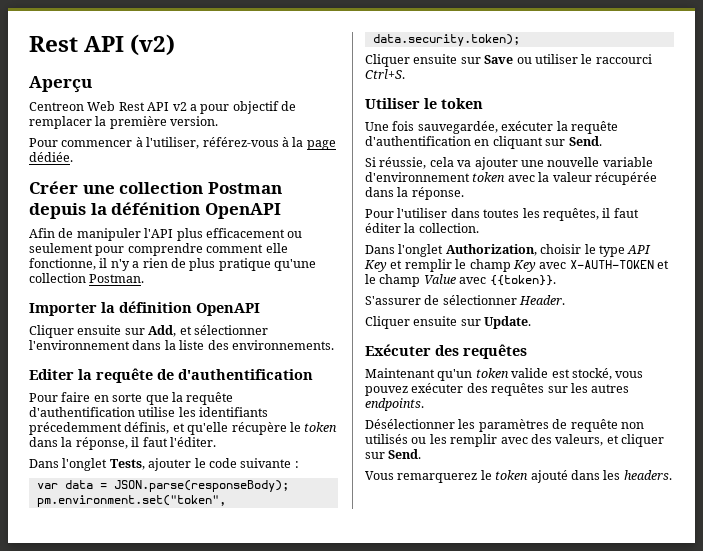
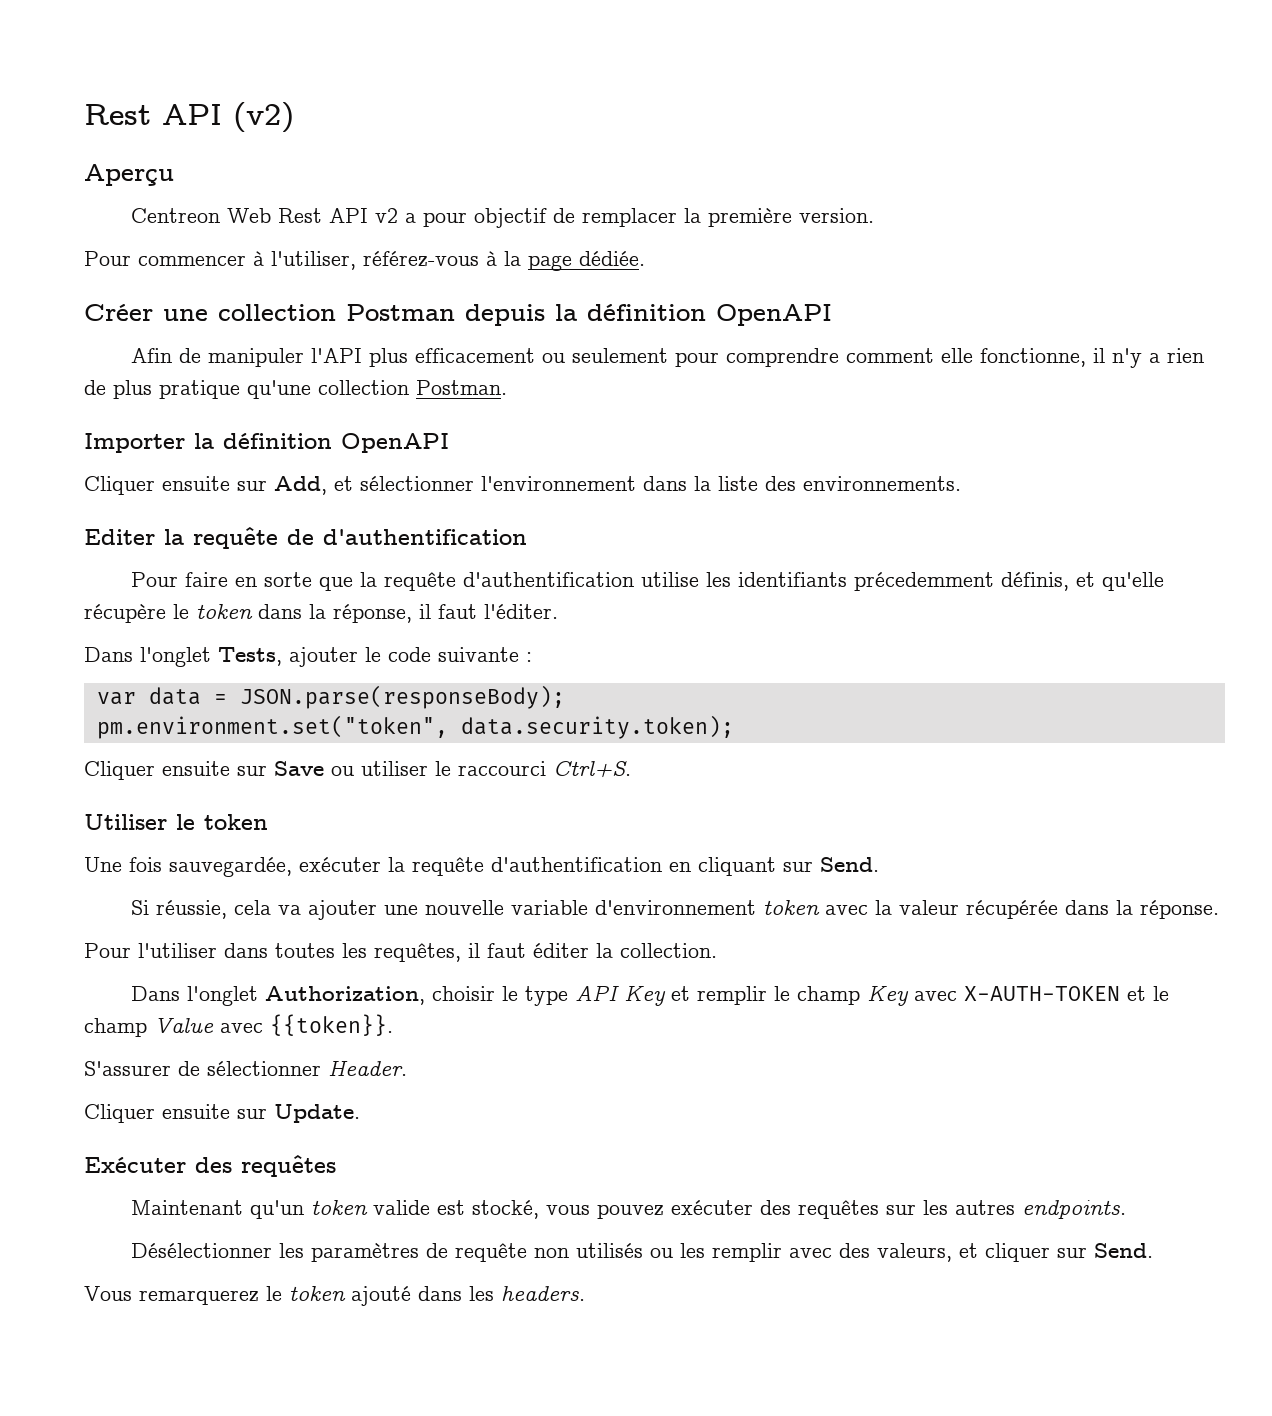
[111,202,201,215] défénition -> [587,304,706,321] définition

